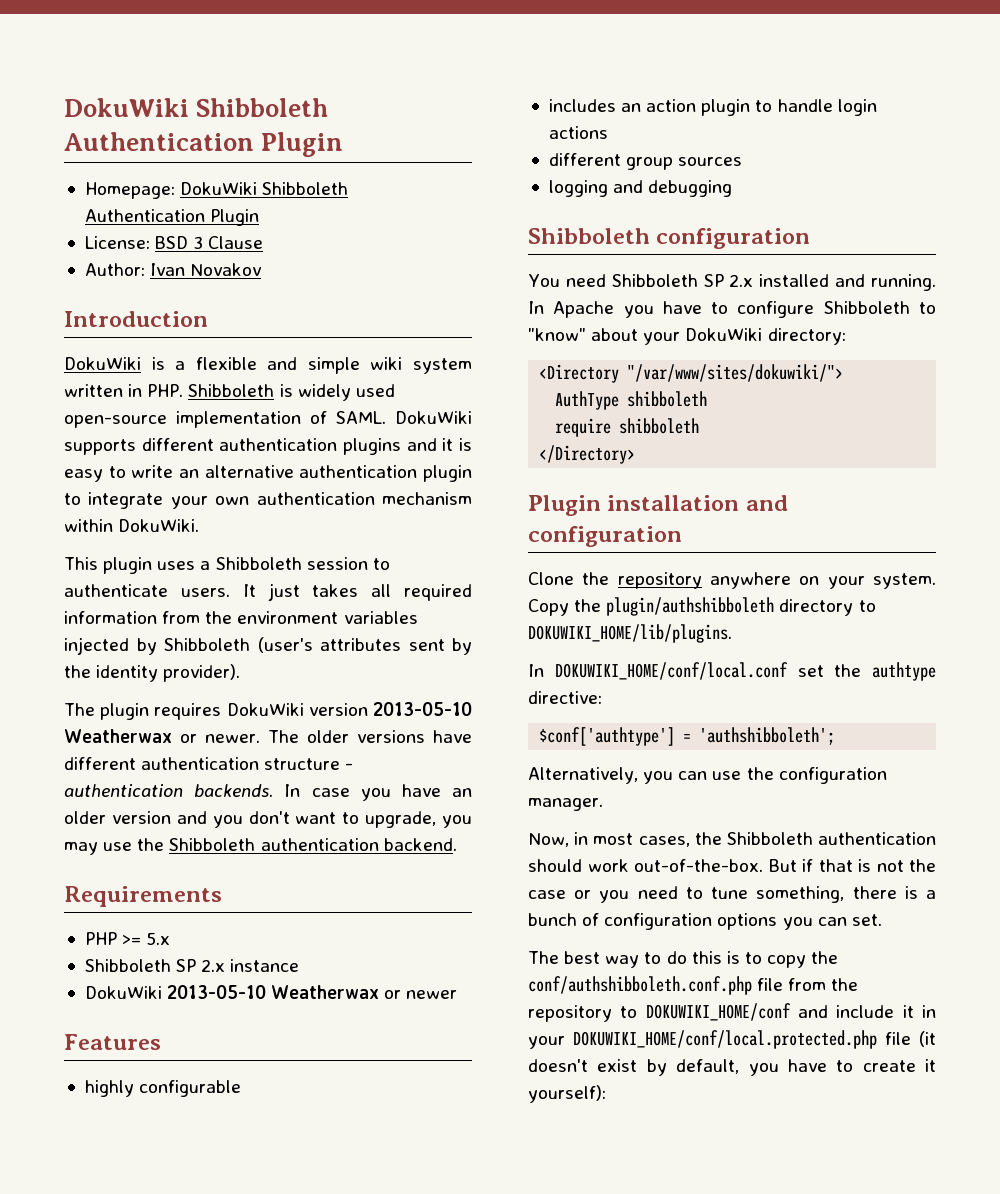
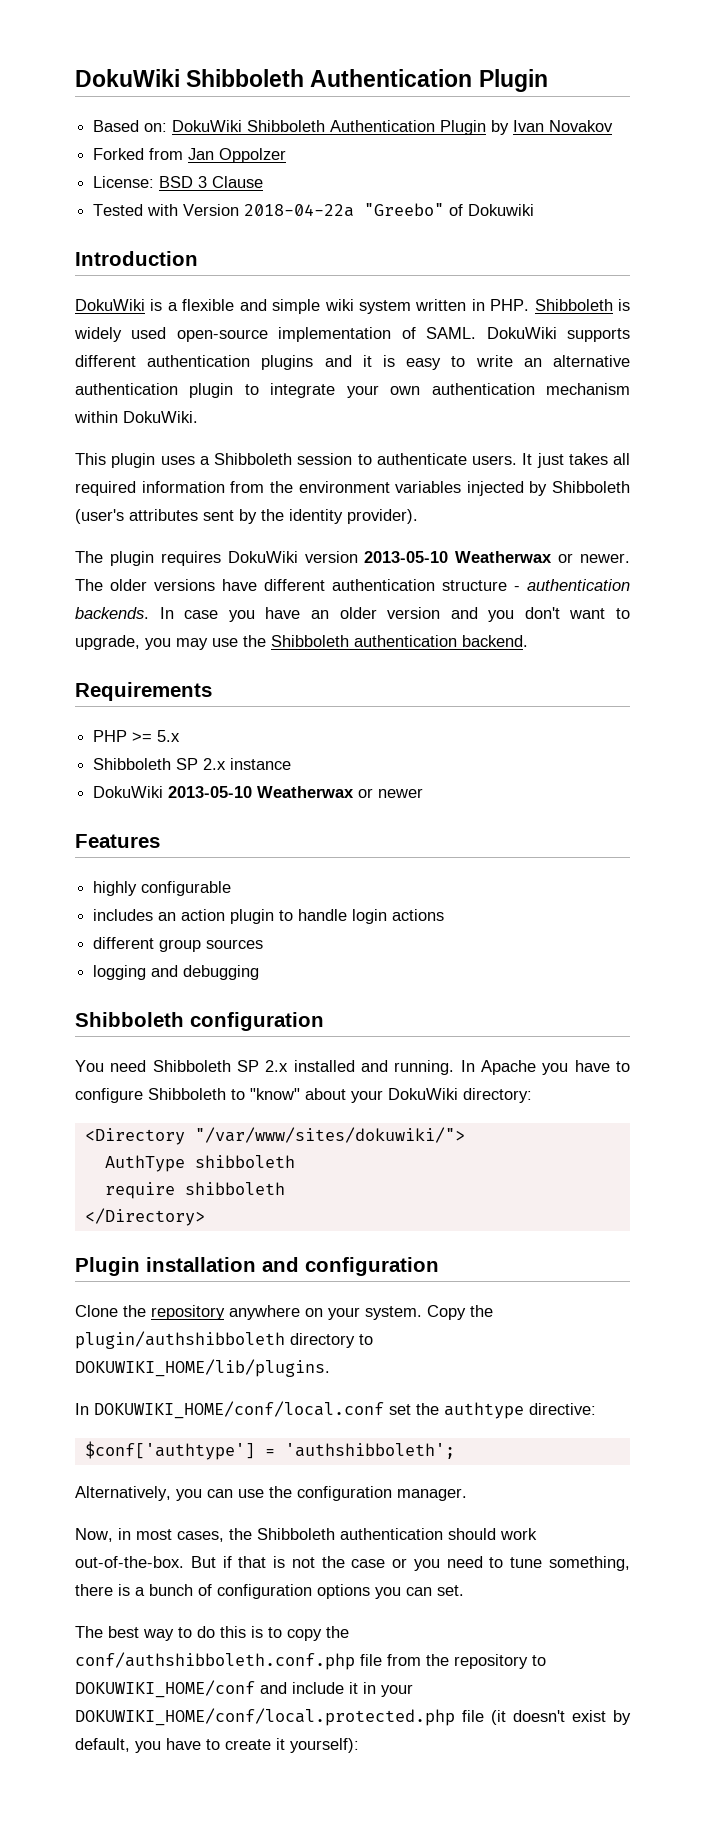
[64,98,329,117] [64,132,344,157] [84,182,349,199] [84,209,260,226] [84,236,264,249] [84,263,263,276] DokuWiki Shibboleth Authentication Plugin // Homepage: DokuWiki Shibboleth Authentication Plugin // License: BSD 3 Clause // Author: Ivan Novakov -> [75,69,548,92] [93,120,614,135] [93,148,287,163] [93,176,264,188] [93,203,535,217] DokuWiki Shibboleth Authentication Plugin // Based on: DokuWiki Shibboleth Authentication Plugin by Ivan Novakov // Forked from Jan Oppolzer // License: BSD 3 Clause // Tested with Version 2018-04-22a "Greebo" of Dokuwiki

